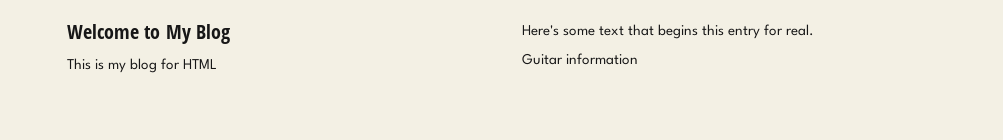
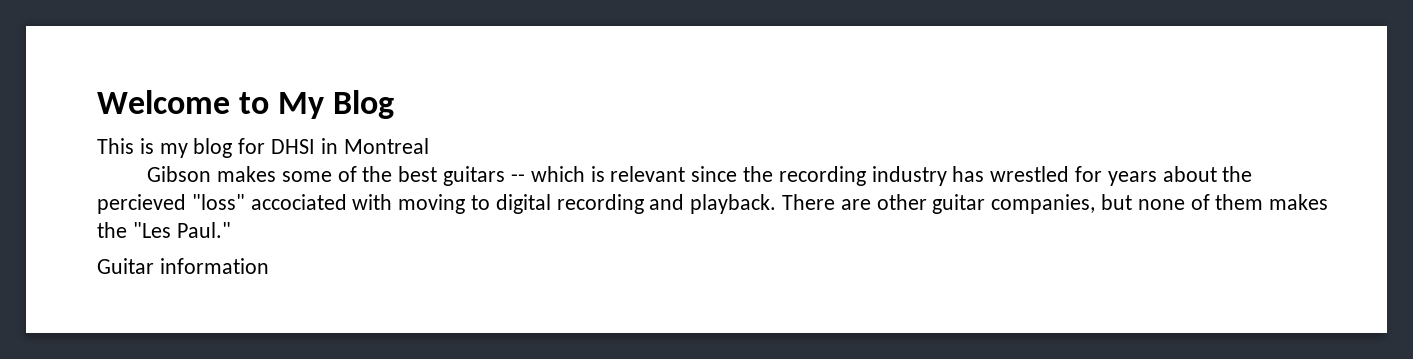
[183,59,218,69] [522,24,815,39] HTML // Here's some text that begins this entry for real. -> [271,138,429,154] [147,166,1253,186] [97,194,1329,214] [97,222,231,238] DHSI in Montreal // Gibson makes some of the best guitars -- which is relevant since the recording industry has wrestled for years about the percieved "loss" accociated with moving to digital recording and playback. There are other guitar companies, but none of them makes the "Les Paul."

